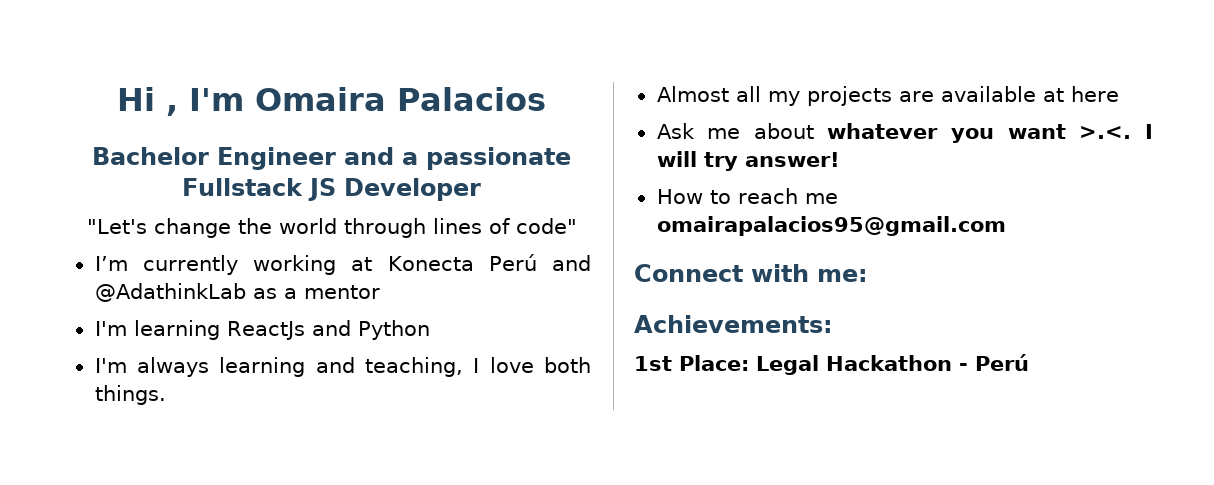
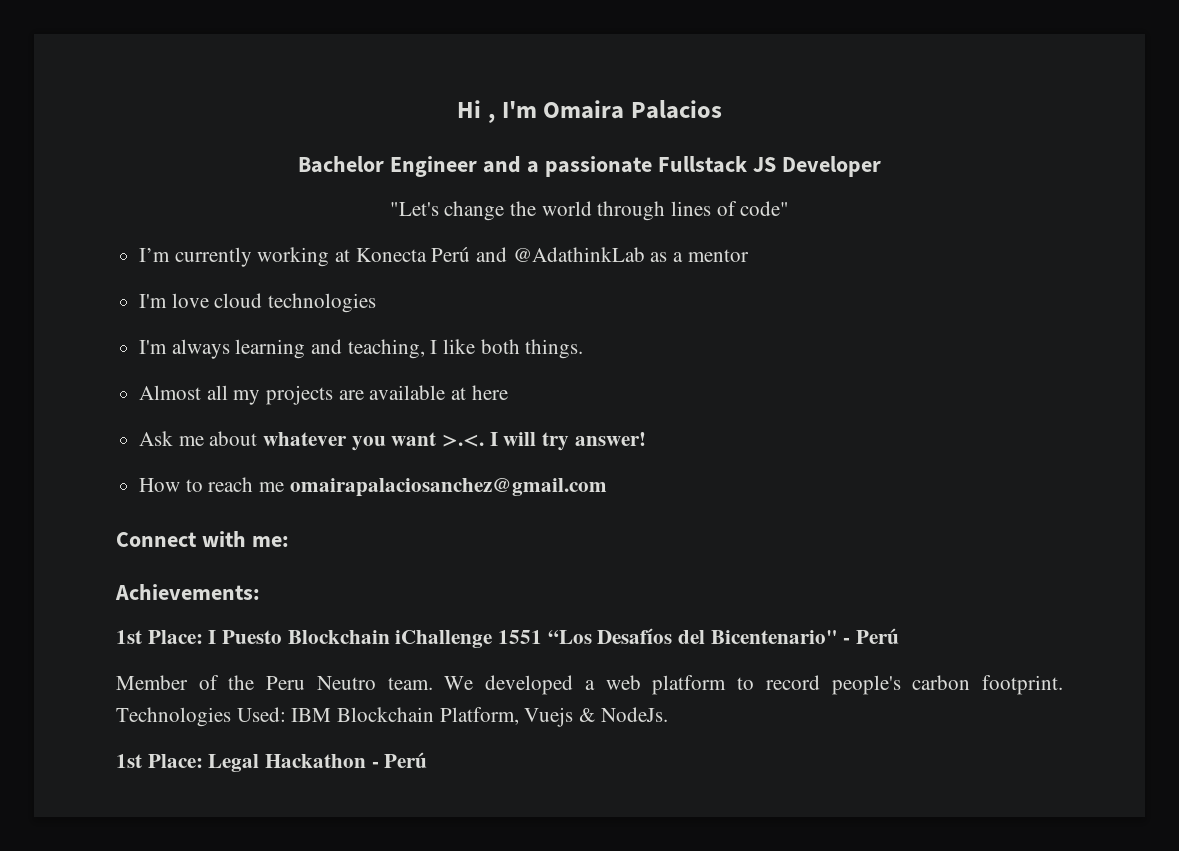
[133,320,430,340] learning ReactJs and Python -> [171,293,377,313] love cloud technologies
[489,357,534,373] love -> [443,339,476,354] like
[656,216,1006,236] omairapalacios95@gmail.com -> [289,478,607,497] omairapalaciosanchez@gmail.com
(833, 324) none -> [116,628,900,648] [116,675,1063,695] [116,707,668,727] // 1st Place: I Puesto Blockchain iChallenge 1551 “Los Desafíos del Bicentenario" - Perú // Member of the Peru Neutro team. We developed a web platform to record people's carbon footprint. Technologies Used: IBM Blockchain Platform, Vuejs & NodeJs.

